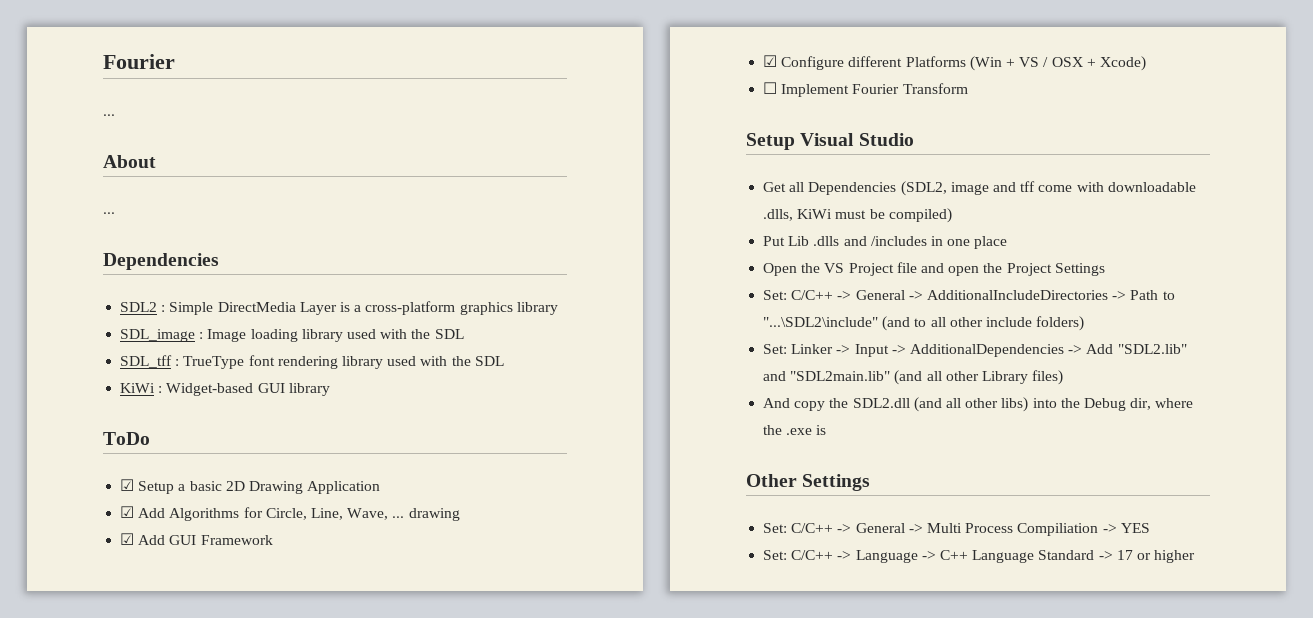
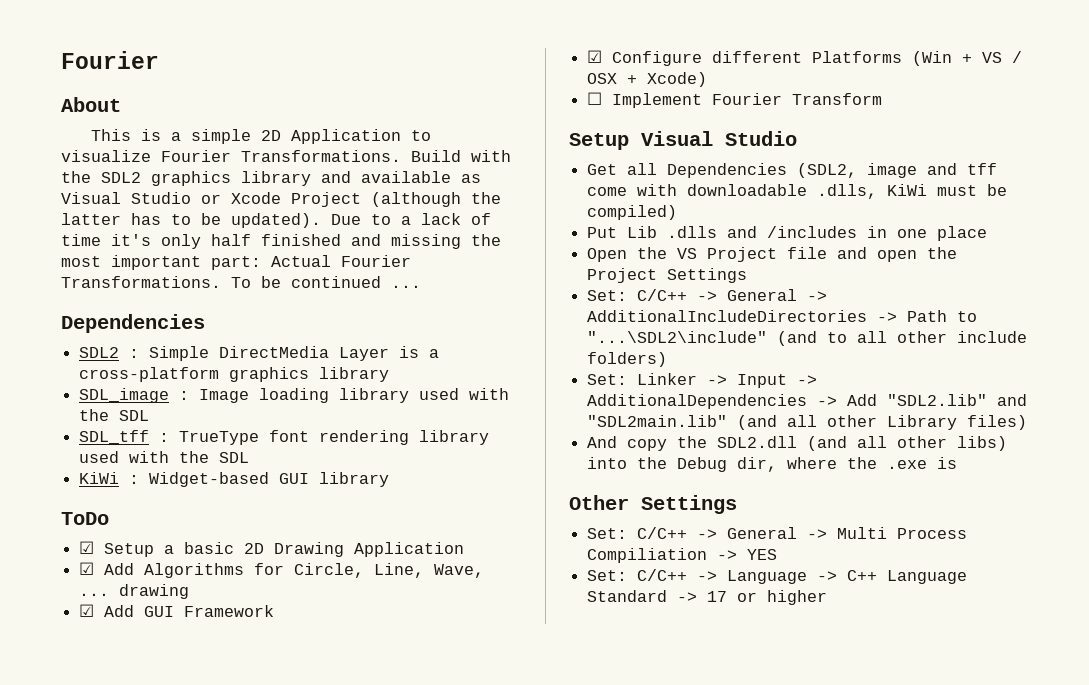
[103,54,175,69] [103,114,115,116] Fourier // ... -> [61,51,159,69] Fourier
(156, 161) none -> [91,129,432,144] [61,150,511,162] [61,171,481,186] [61,192,501,207] [61,213,491,228] [61,234,501,249] [61,255,411,270] [61,276,381,288] This is a simple 2D Application to visualize Fourier Transformations. Build with the SDL2 graphics library and available as Visual Studio or Xcode Project (although the latter has to be updated). Due to a lack of time it's only half finished and missing the most important part: Actual Fourier Transformations. To be continued

